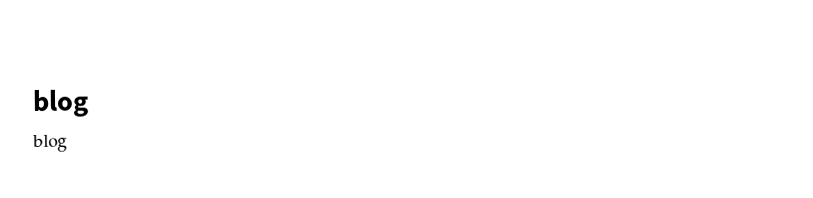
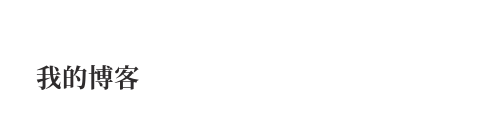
[32,89,89,117] [32,134,67,153] blog // blog -> [36,64,140,90] 我的博客

